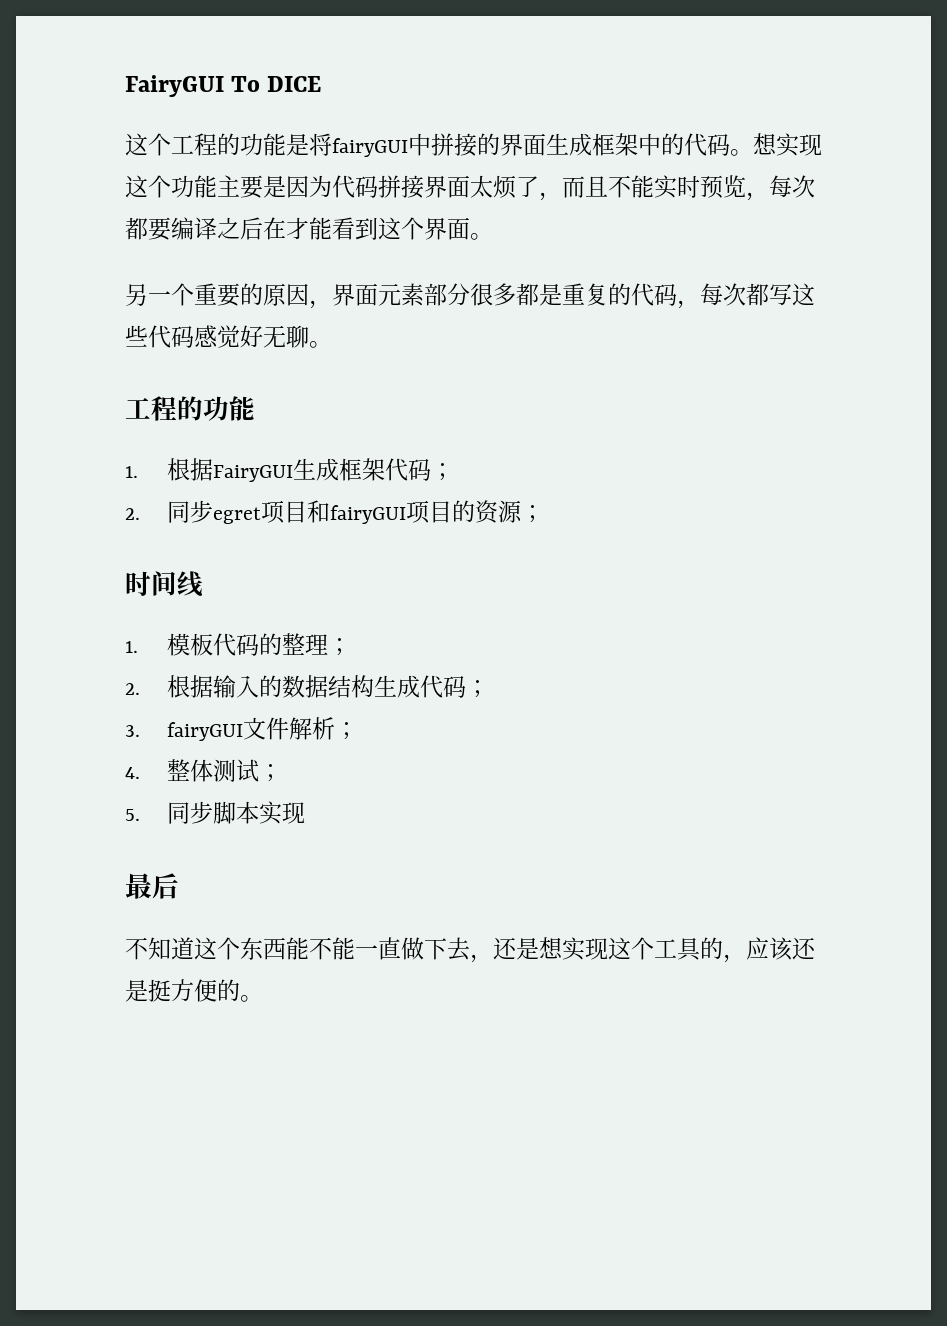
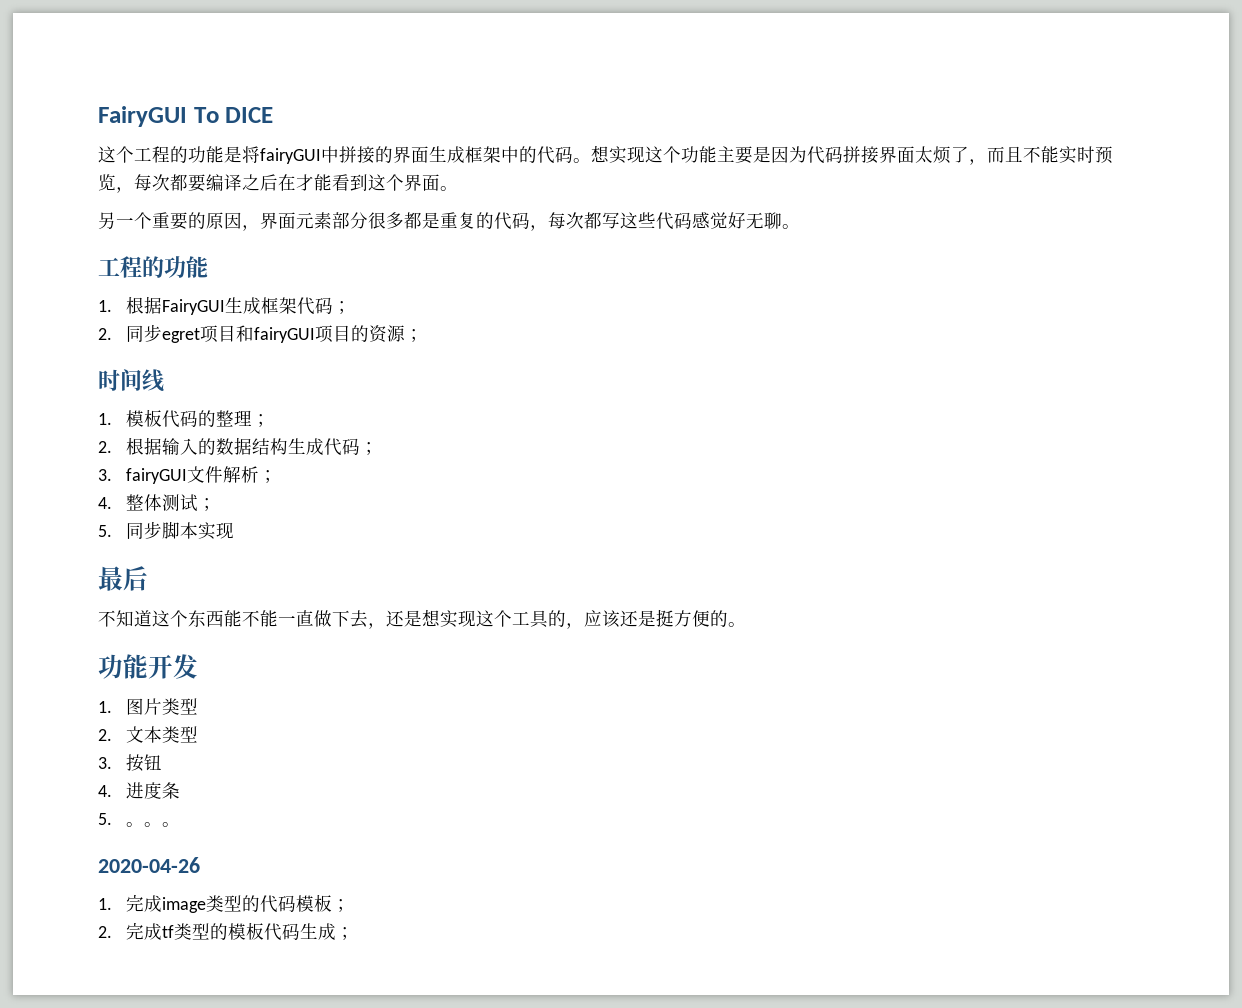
(263, 998) none -> [98,654,198,679] [98,698,198,715] [98,726,198,743] [98,754,162,772] [98,782,180,799] [98,813,180,827] [98,857,200,873] [98,894,350,913] [98,922,354,941] // 功能开发 // 1.图片类型 // 2.文本类型 // 3.按钮 // 4.进度条 // 5.。。。 // 2020-04-26 // 1.完成image类型的代码模板； // 2.完成tf类型的模板代码生成；

